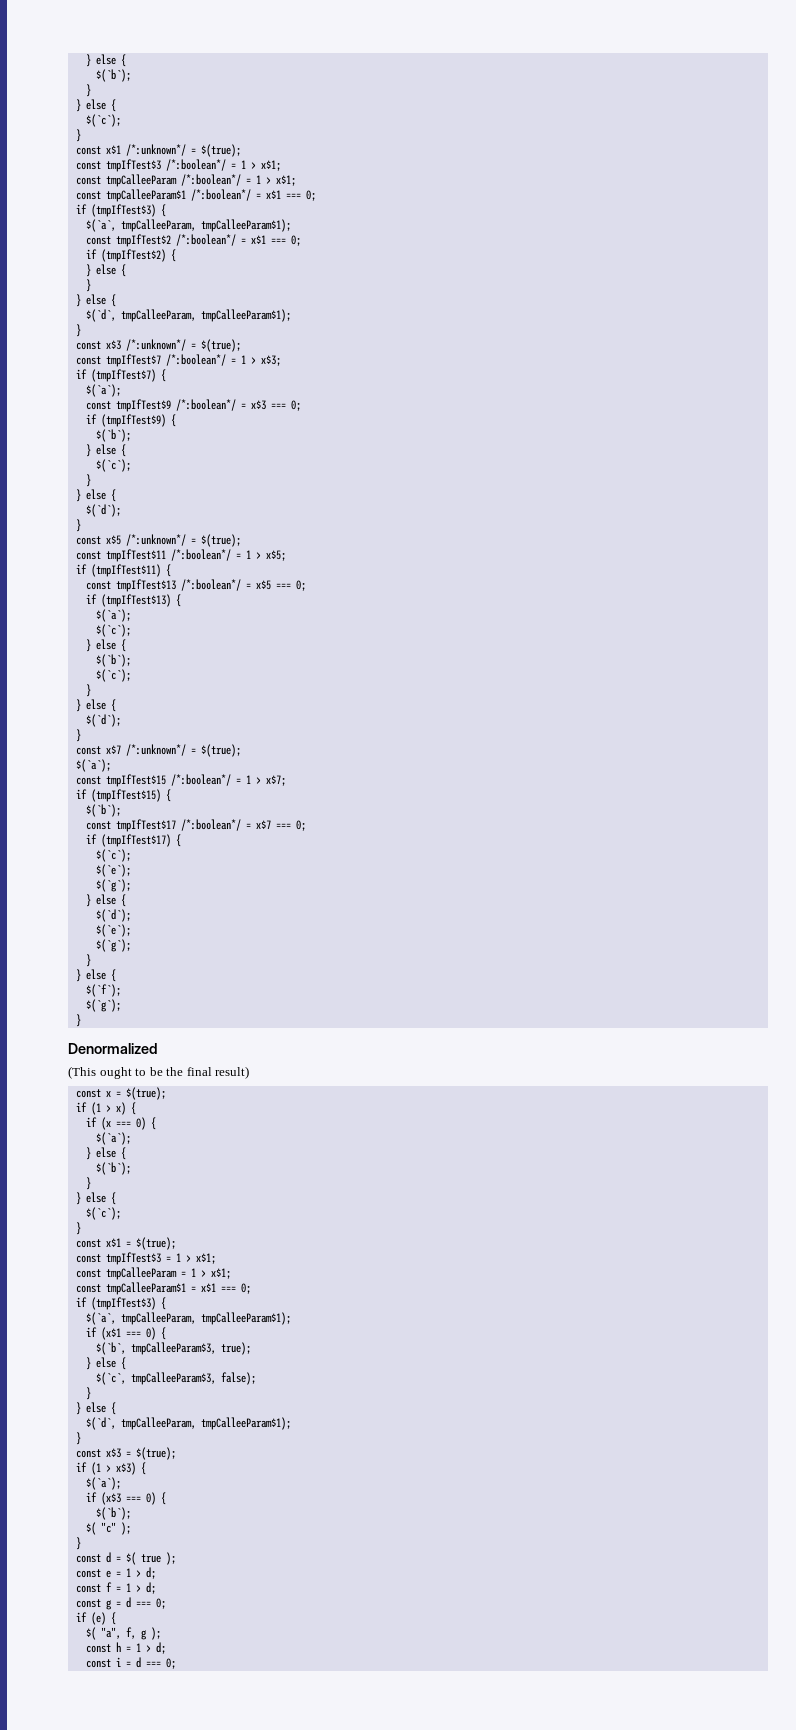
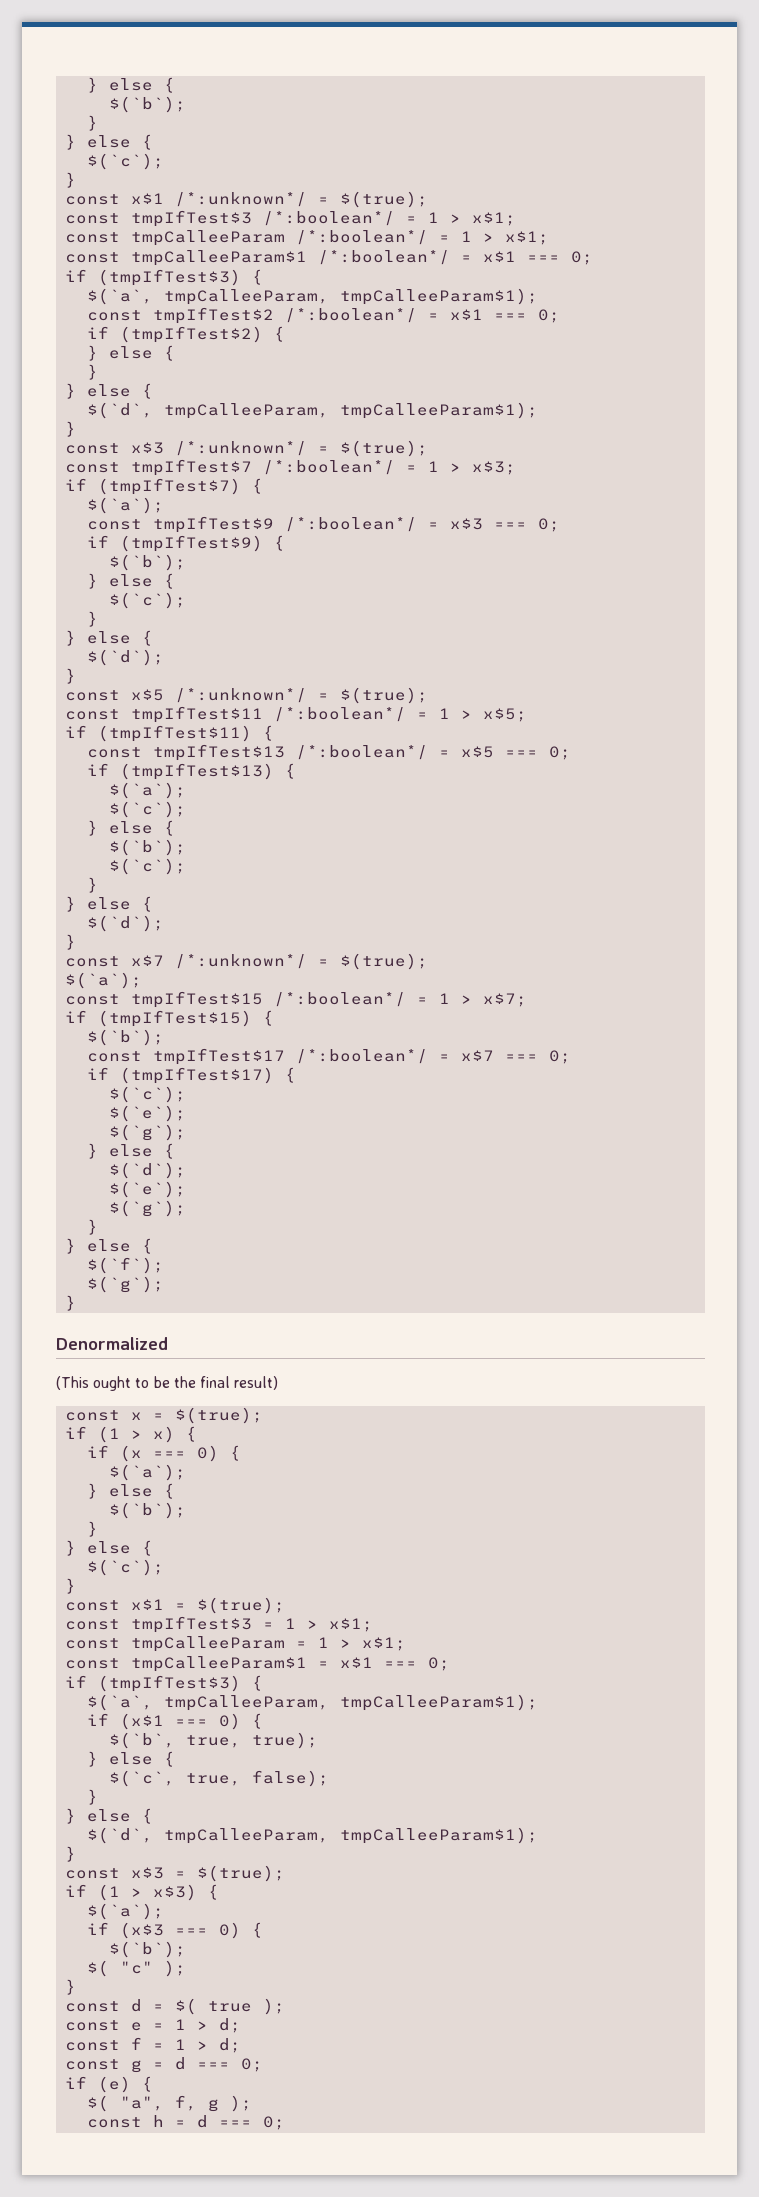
[130,1342,216,1355] tmpCalleeParam$3, -> [186,1735,242,1748] true,
[130,1372,216,1385] tmpCalleeParam$3, -> [186,1773,242,1786] true,
[135,1642,166,1654] [85,1657,131,1668] 1 > d; // const i = -> (187, 2123) none

